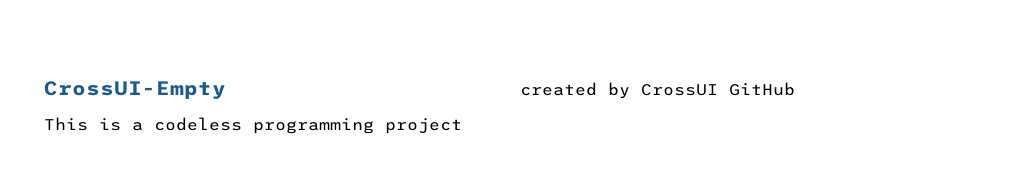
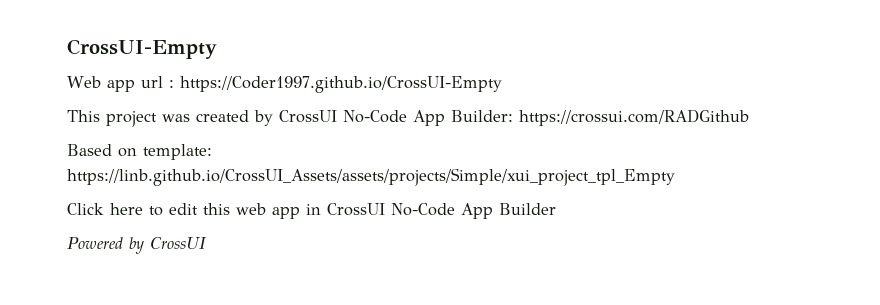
[44,117,462,134] [520,82,795,99] This is a codeless programming project created by CrossUI GitHub -> [67,76,502,93] [67,109,749,127] [67,144,212,160] [67,168,675,186] [67,203,556,219] [67,237,207,254] Web app url : https://Coder1997.github.io/CrossUI-Empty // This project was created by CrossUI No-Code App Builder: https://crossui.com/RADGithub // Based on template: https://linb.github.io/CrossUI_Assets/assets/projects/Simple/xui_project_tpl_Empty // Click here to edit this web app in CrossUI No-Code App Builder // Powered by CrossUI

